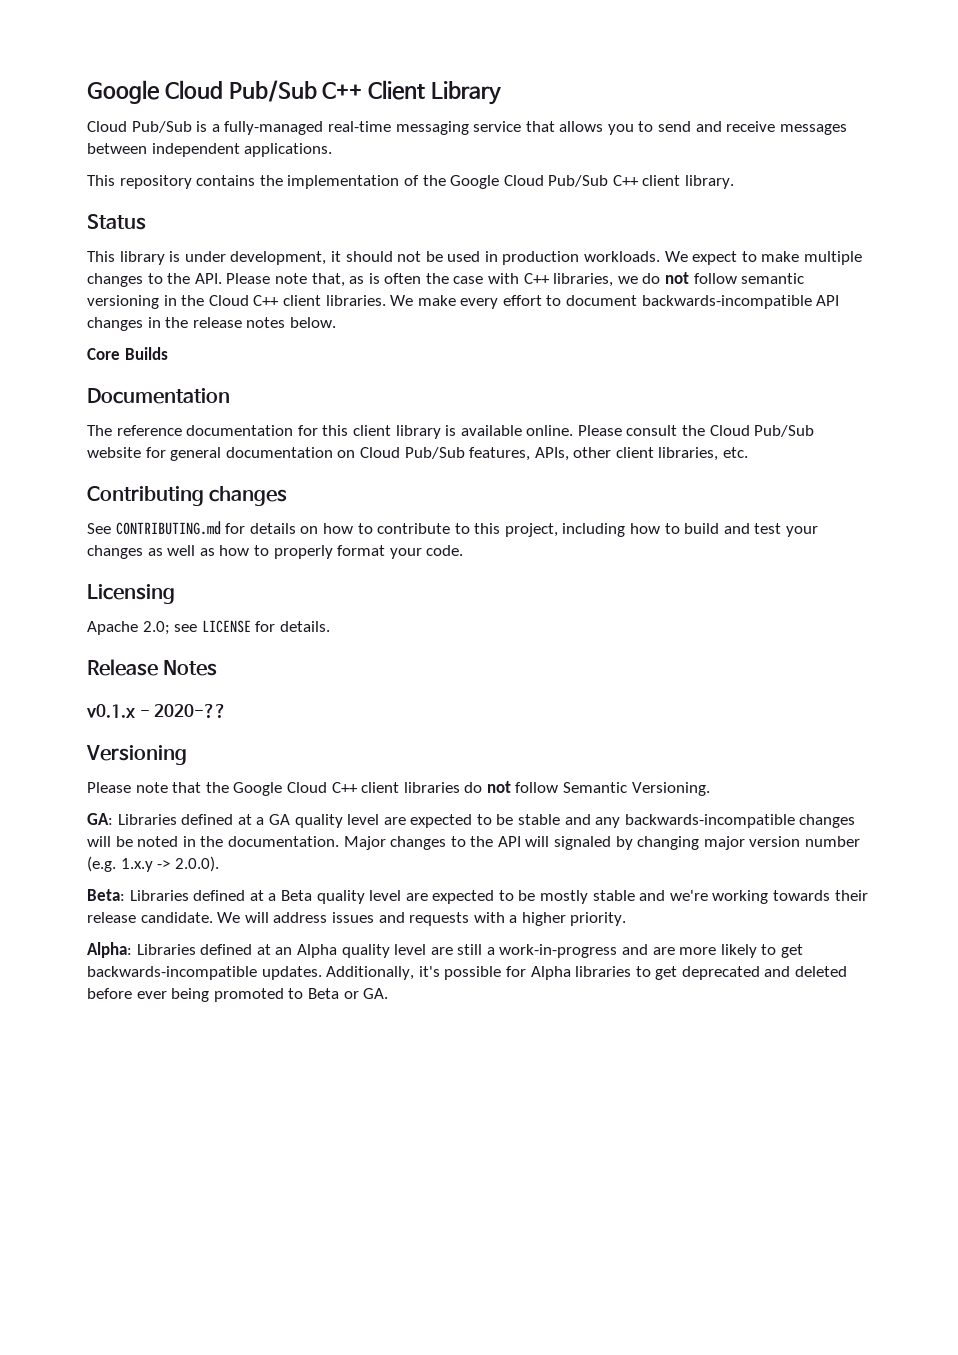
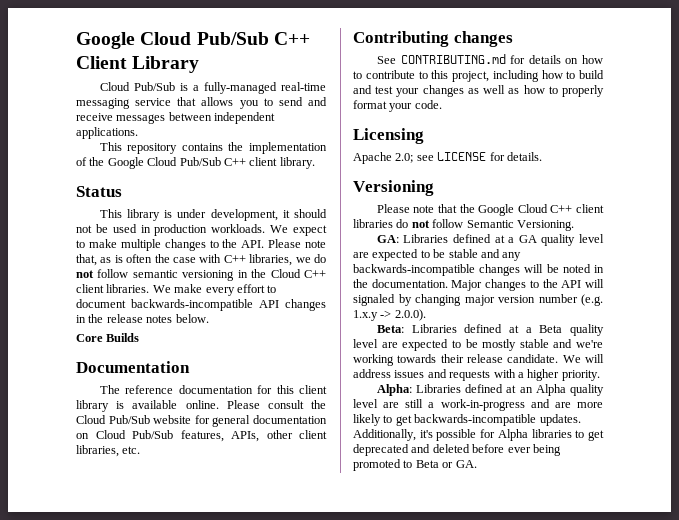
[87,659,218,676] [86,704,227,718] // Release Notes // v0.1.x - 2020-?? -> (542, 156) none

